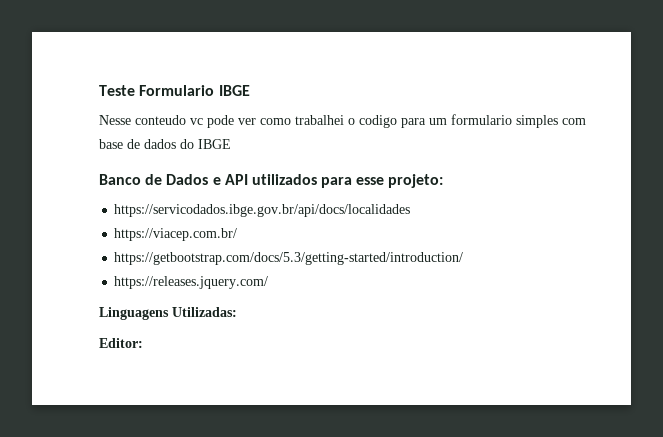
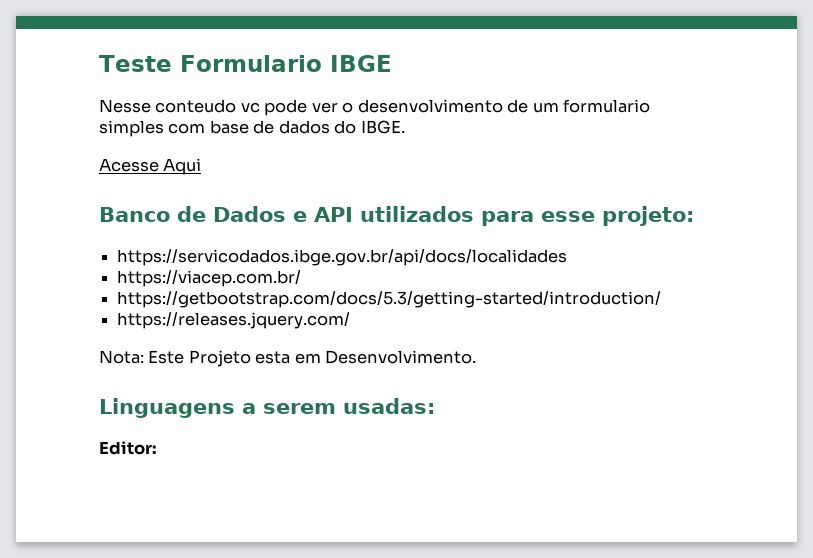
[260,115,426,128] como trabalhei o codigo para -> [342,99,529,113] o desenvolvimento de
[198,139,231,149] IBGE -> [360,120,405,134] [99,158,202,175] IBGE. // Acesse Aqui
[99,307,237,320] Linguagens Utilizadas: -> [99,350,477,367] [99,398,435,418] Nota: Este Projeto esta em Desenvolvimento. // Linguagens a serem usadas:

